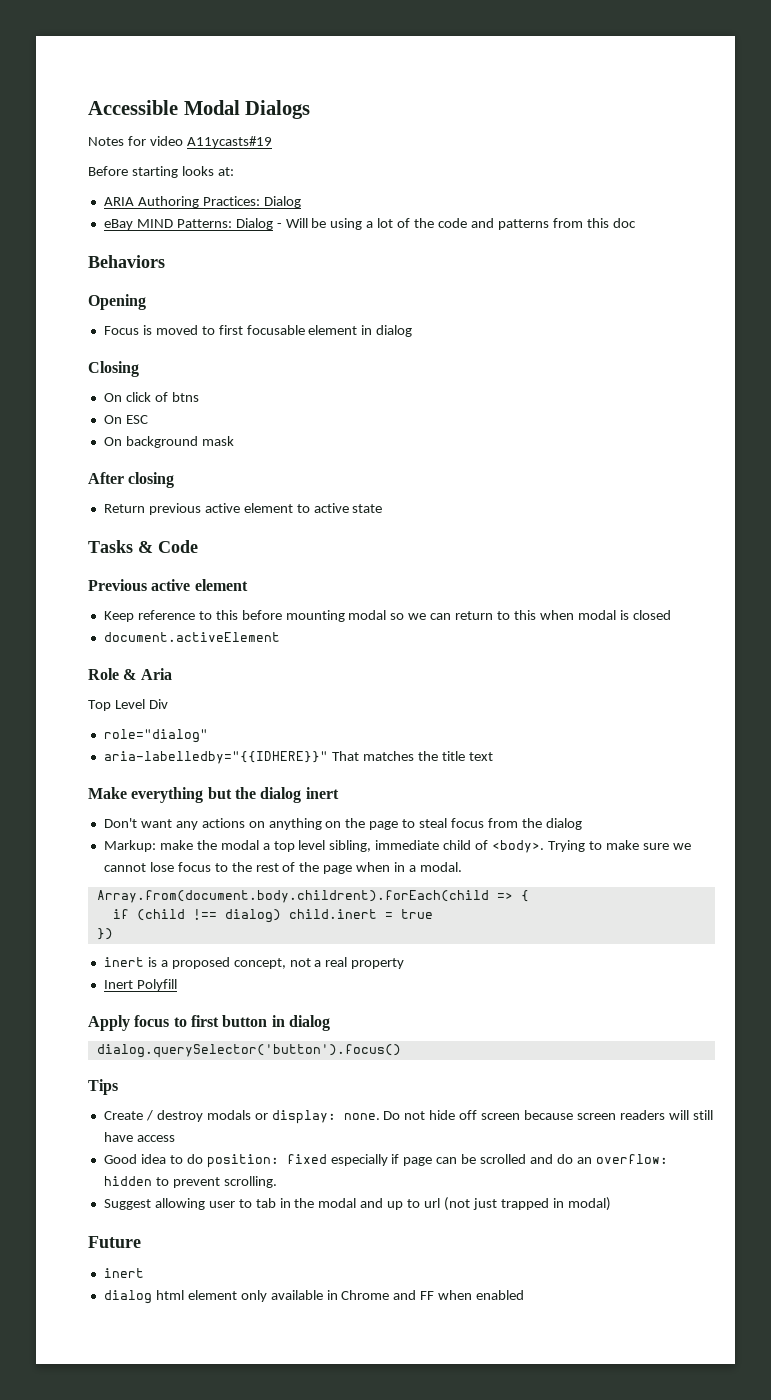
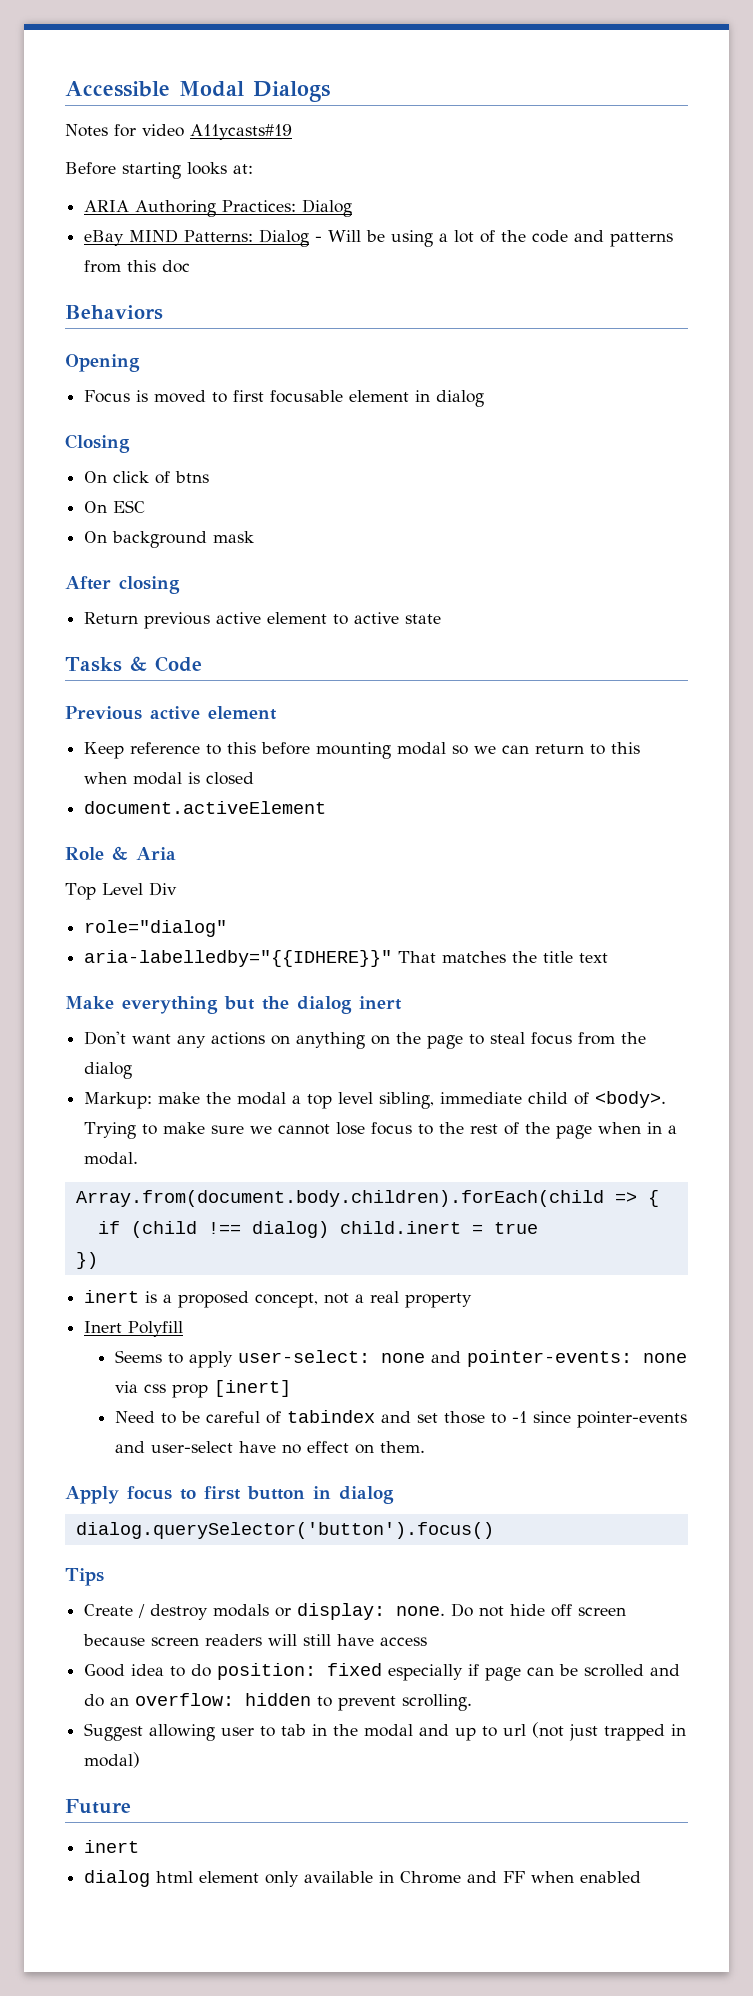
[96,890,489,903] Array.from(document.body.childrent).forEach(child -> [75,1190,604,1207] Array.from(document.body.children).forEach(child
(177, 985) none -> [114,1350,687,1368] [114,1380,291,1398] [114,1410,687,1428] [114,1441,425,1454] // Seems to apply user-select: none and pointer-events: none via css prop [inert] // Need to be careful of tabindex and set those to -1 since pointer-events and user-select have no effect on them.

